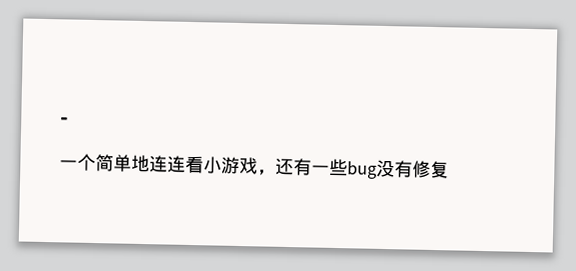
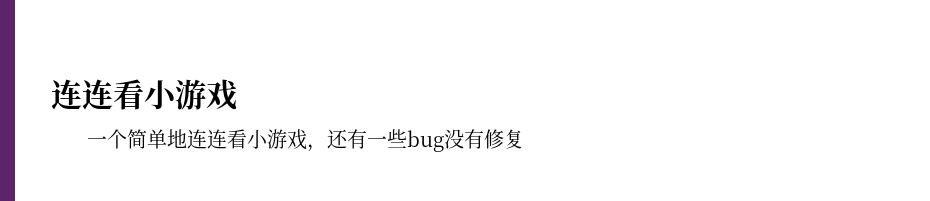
[60,117,68,125] - -> [51,79,237,111] 连连看小游戏

